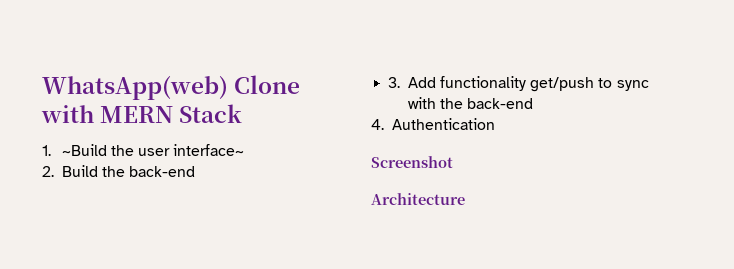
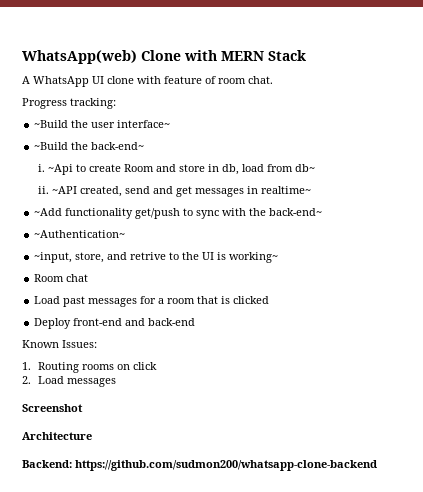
[42,144,245,156] [42,165,196,177] [388,77,436,88] 1. ~Build the user interface~ // 2. Build the back-end // 3. Add -> [22,76,273,87] [22,98,116,109] [34,120,171,128] [34,142,145,150] [38,164,316,175] [38,186,312,197] [34,208,63,216] A WhatsApp UI clone with feature of room chat. // Progress tracking: // ~Build the user interface~ // ~Build the back-end~ // i. ~Api to create Room and store in db, load from db~ // ii. ~API created, send and get messages in realtime~ // ~Add
[467,98,534,109] [371,118,495,130] back-end // 4. Authentication -> [269,208,323,216] [34,230,126,238] [34,252,279,263] [34,274,89,282] [34,296,270,307] [34,318,196,329] [22,340,97,348] [22,362,158,373] [22,376,117,387] back-end~ // ~Authentication~ // ~input, store, and retrive to the UI is working~ // Room chat // Load past messages for a room that is clicked // Deploy front-end and back-end // Known Issues: // 1. Routing rooms on click // 2. Load messages
(465, 199) none -> [22,460,377,471] // Backend: https://github.com/sudmon200/whatsapp-clone-backend

